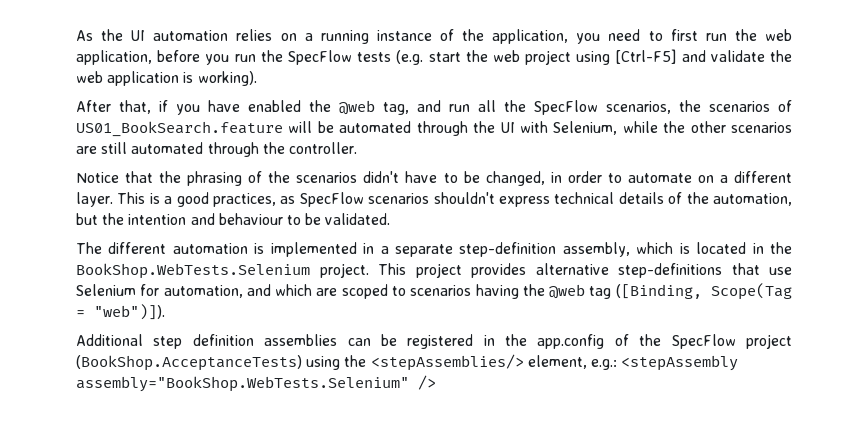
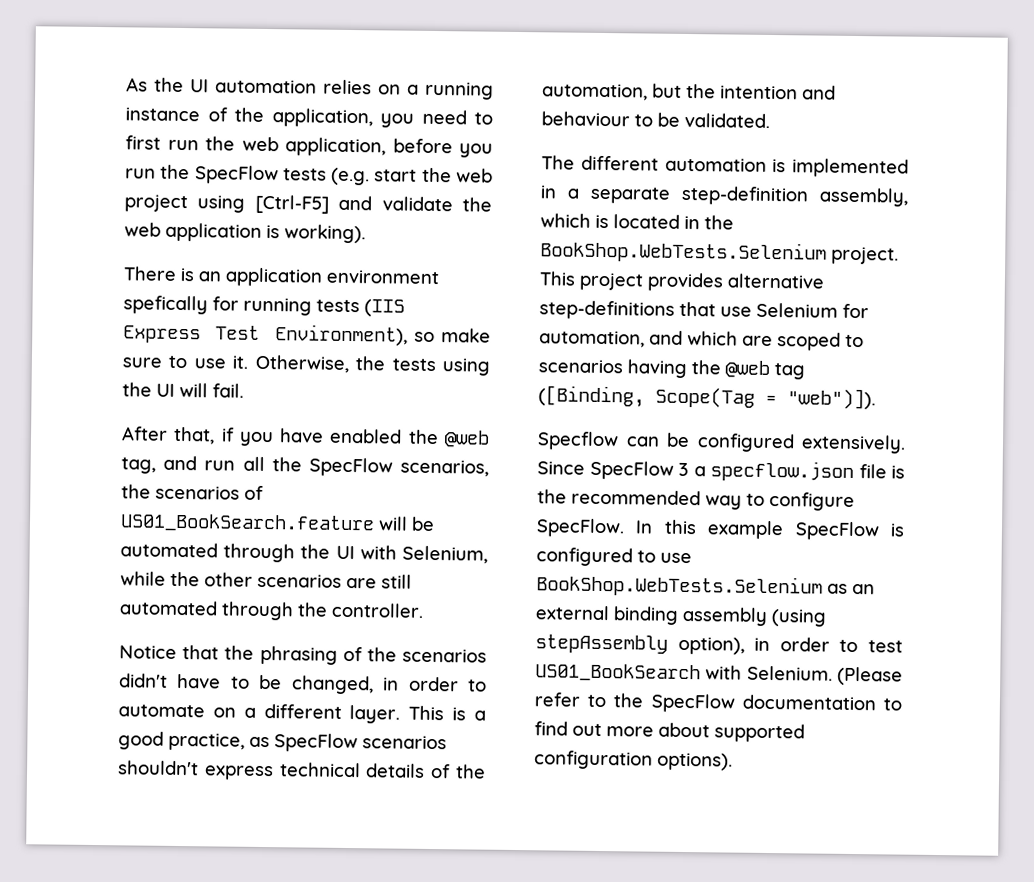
(257, 78) none -> [123,266,440,287] [123,295,405,317] [123,324,491,346] [122,354,490,376] [122,382,244,398] // There is an application environment spefically for running tests (IIS Express Test Environment), so make sure to use it. Otherwise, the tests using the UI will fail.
[213,193,276,207] practices, -> [168,732,245,751] practice,
[76,334,792,349] [76,354,739,371] [76,375,436,392] Additional step definition assemblies can be registered in the app.config of the SpecFlow project (BookShop.AcceptanceTests) using the <stepAssemblies/> element, e.g.: <stepAssembly assembly="BookShop.WebTests.Selenium" /> -> [537,431,906,454] [537,460,905,482] [537,489,855,512] [536,518,905,541] [536,547,692,567] [536,574,875,598] [535,605,827,627] [535,634,903,655] [535,663,903,686] [534,692,902,713] [534,721,805,743] [534,750,733,771] Specflow can be configured extensively. Since SpecFlow 3 a specflow.json file is the recommended way to configure SpecFlow. In this example SpecFlow is configured to use BookShop.WebTests.Selenium as an external binding assembly (using stepAssembly option), in order to test US01_BookSearch with Selenium. (Please refer to the SpecFlow documentation to find out more about supported configuration options).

